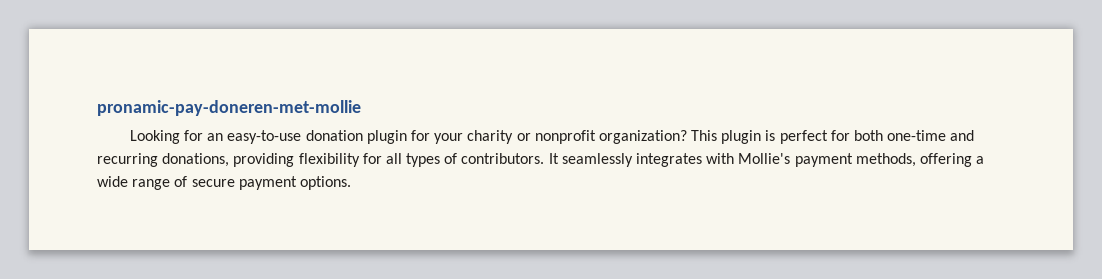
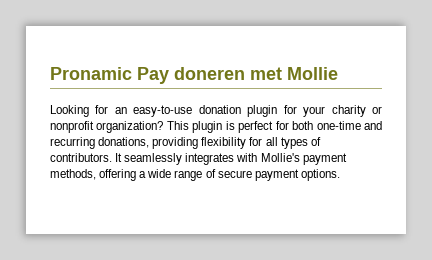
[97,100,361,116] pronamic-pay-doneren-met-mollie -> [50,67,338,84] Pronamic Pay doneren met Mollie

